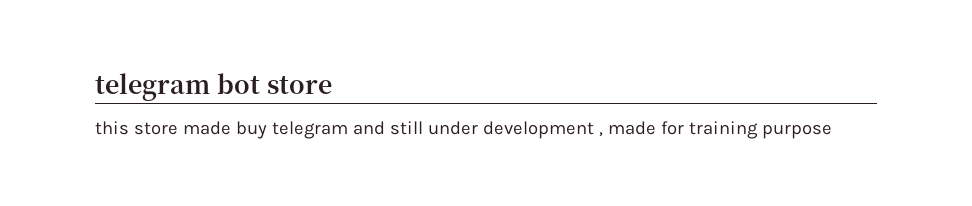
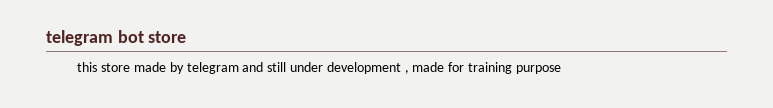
[235,121,267,139] buy -> [169,62,184,74] by

